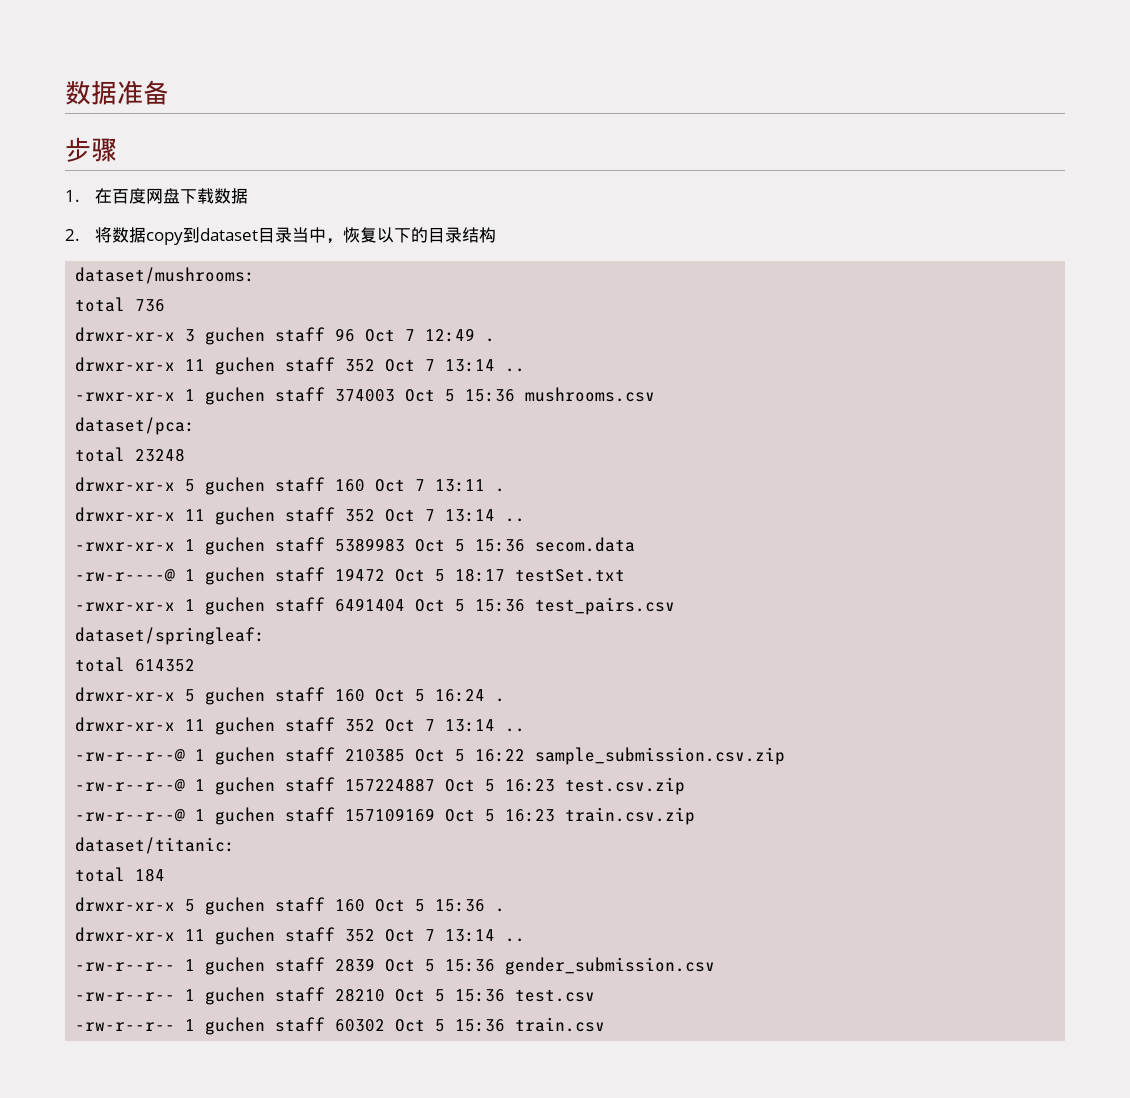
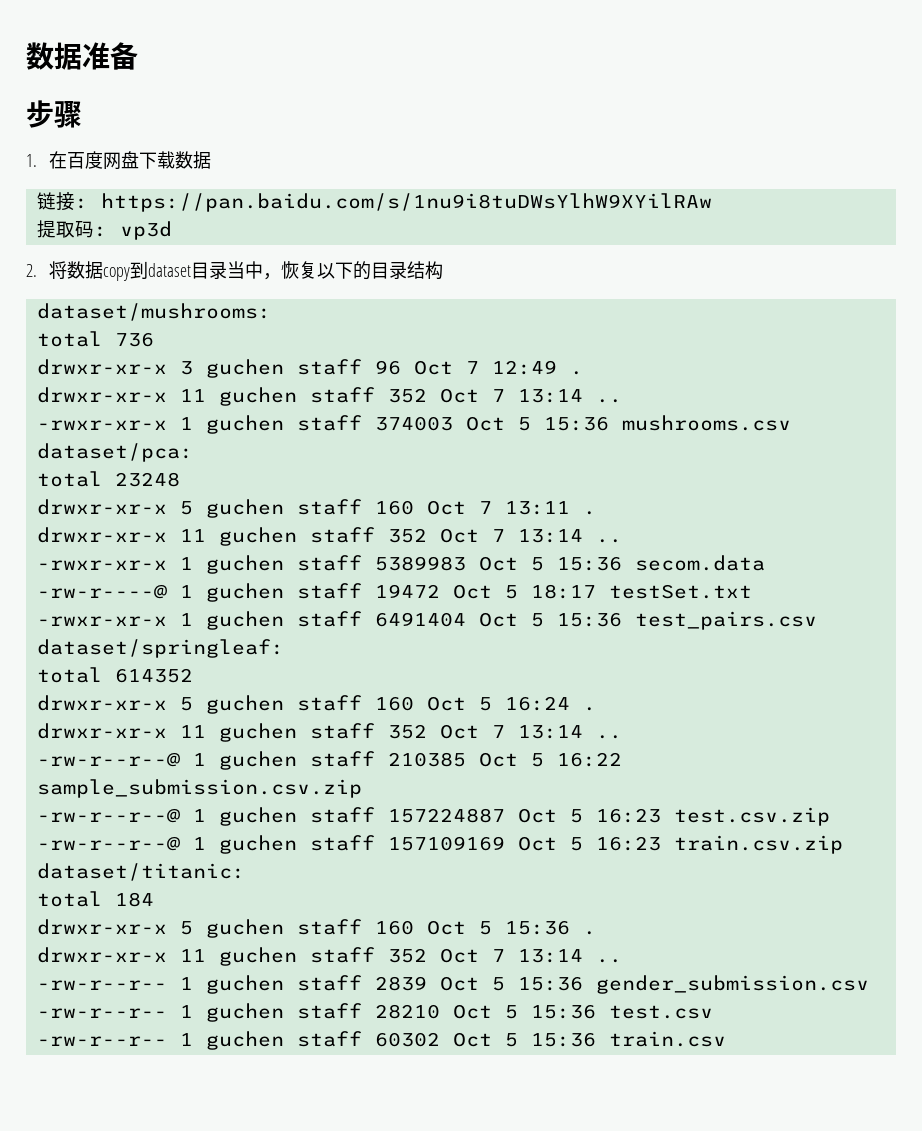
(248, 196) none -> [36,192,712,212] [36,220,172,240] // 链接: https://pan.baidu.com/s/1nu9i8tuDWsYlhW9XYilRAw // 提取码: vp3d

